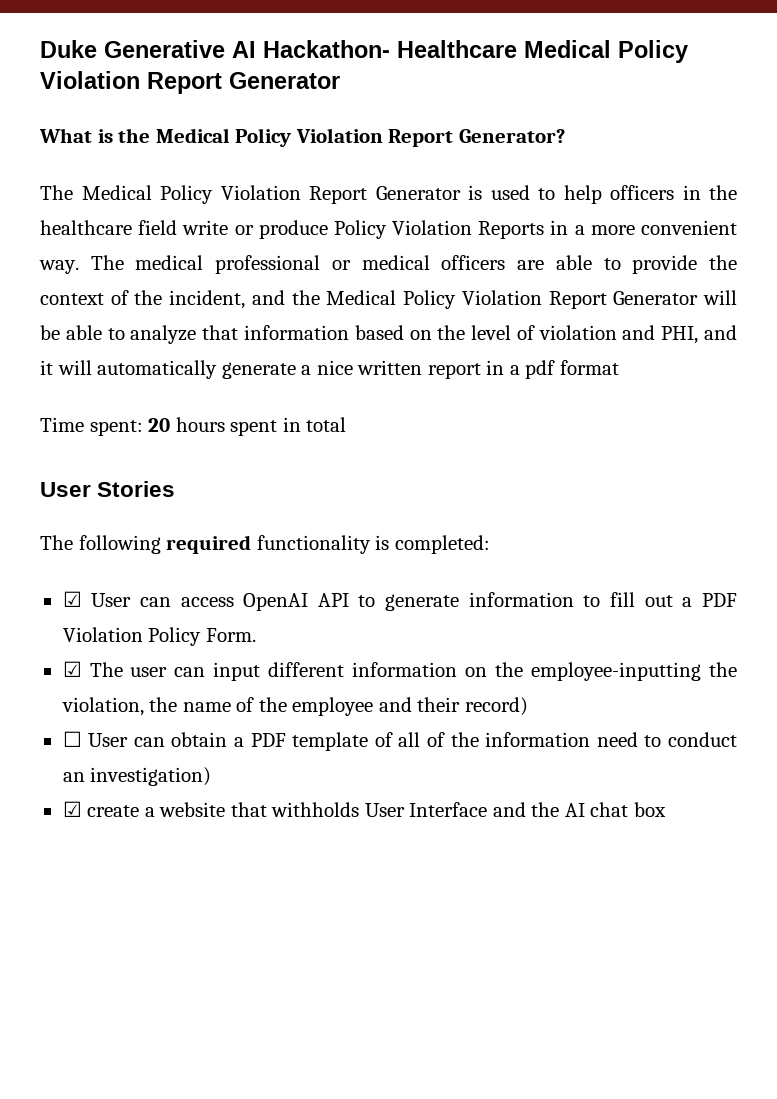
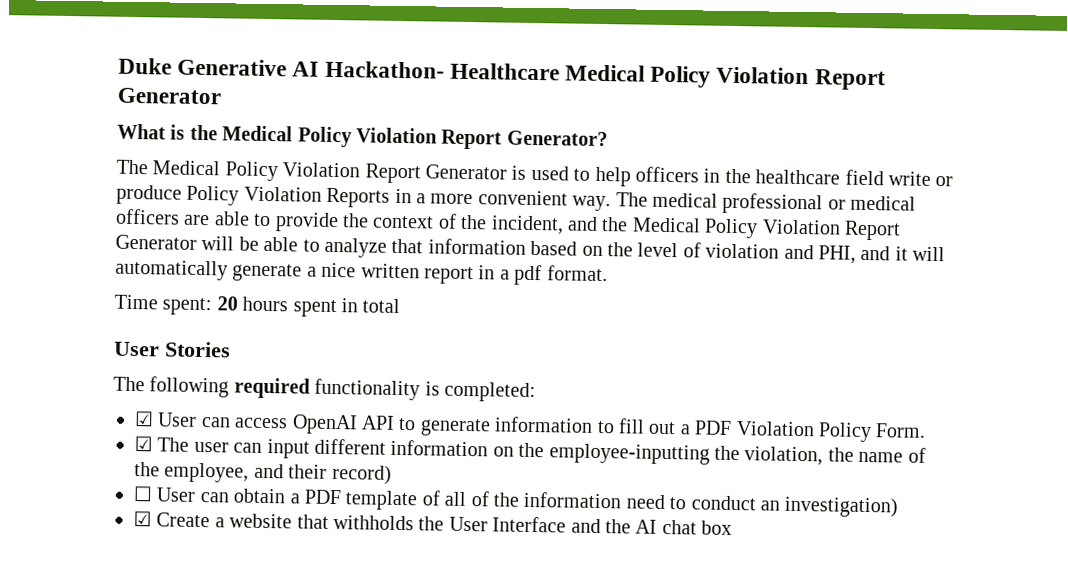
[559,360,619,375] format -> [546,265,608,282] format.
[292,697,374,716] employee -> [164,462,250,483] employee,
[87,805,140,817] create -> [156,512,211,528] Create
(360, 809) none -> [418,516,445,531] the

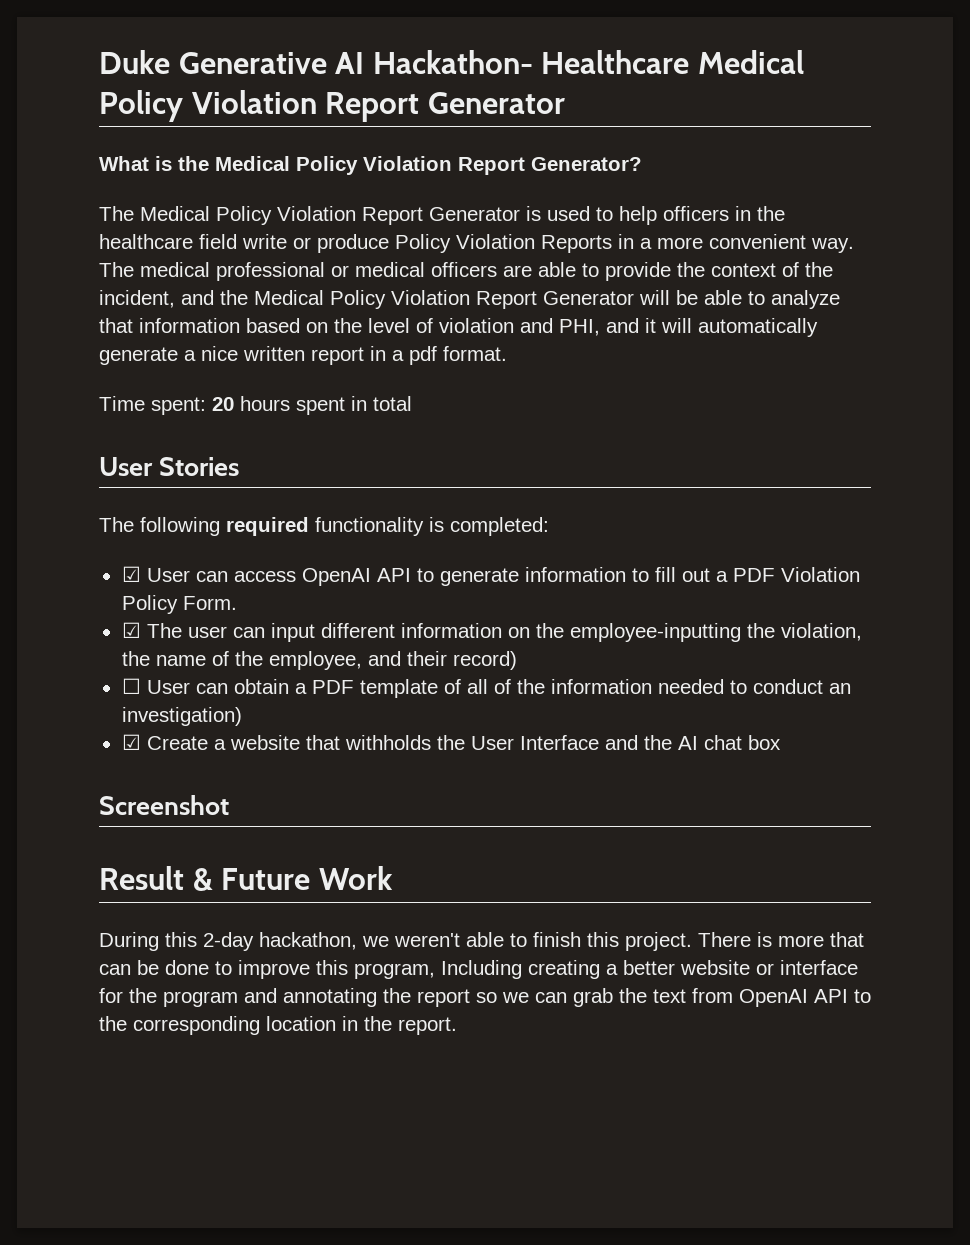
[625,494,665,509] need -> [657,679,724,694] needed
(733, 528) none -> [99,795,229,815] [99,866,394,891] [99,932,864,951] [99,960,858,979] [99,988,871,1007] [99,1016,457,1035] // Screenshot // Result & Future Work // During this 2-day hackathon, we weren't able to finish this project. There is more that can be done to improve this program, Including creating a better website or interface for the program and annotating the report so we can grab the text from OpenAI API to the corresponding location in the report.

